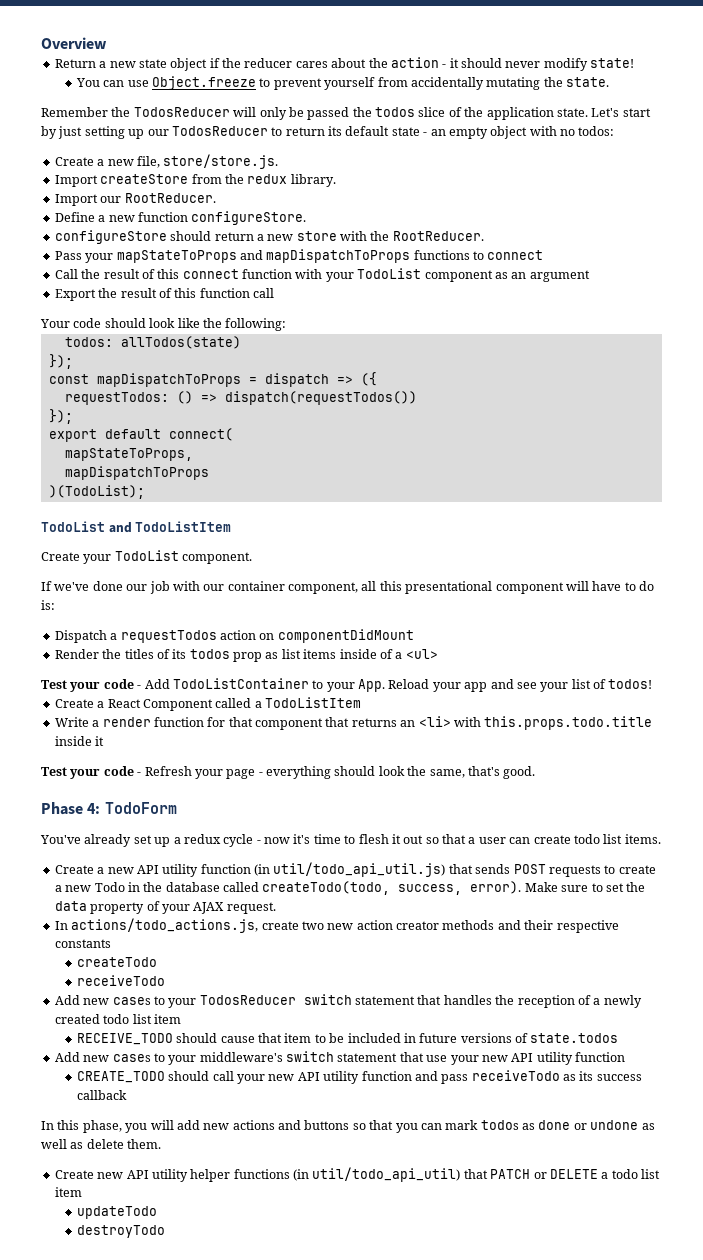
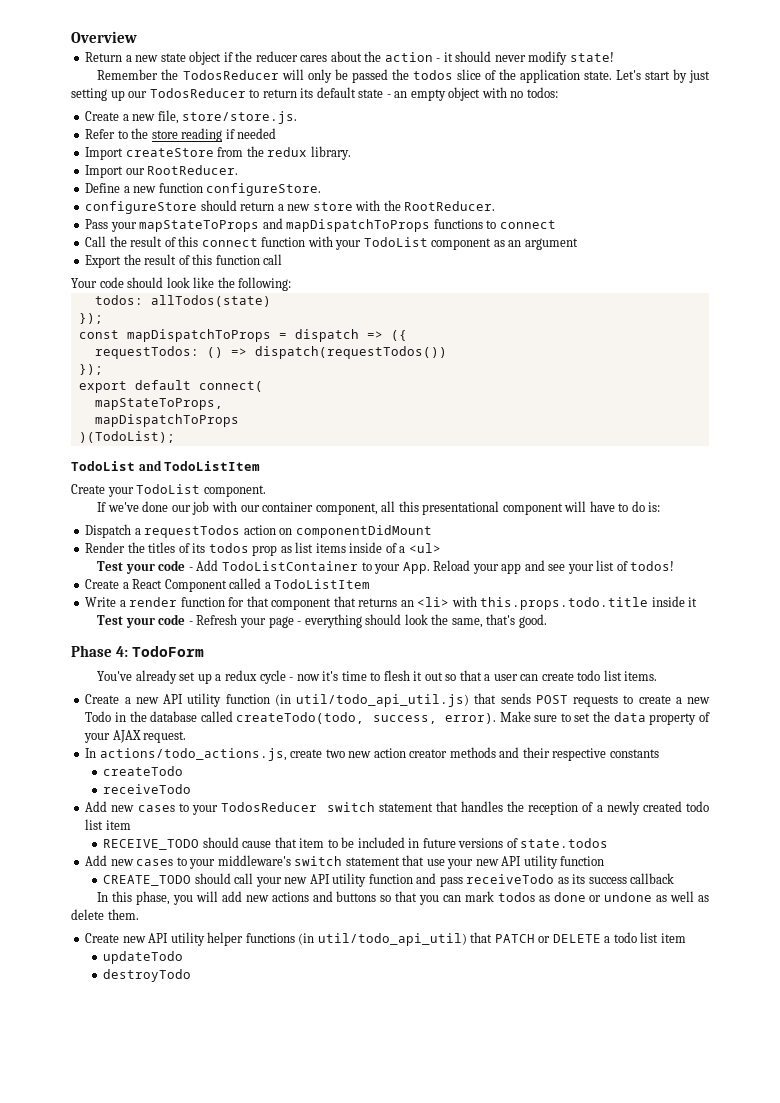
[75,76,610,90] // You can use Object.freeze to prevent yourself from accidentally mutating the state. -> (614, 57) none
(279, 161) none -> [85,128,277,142] // Refer to the store reading if needed

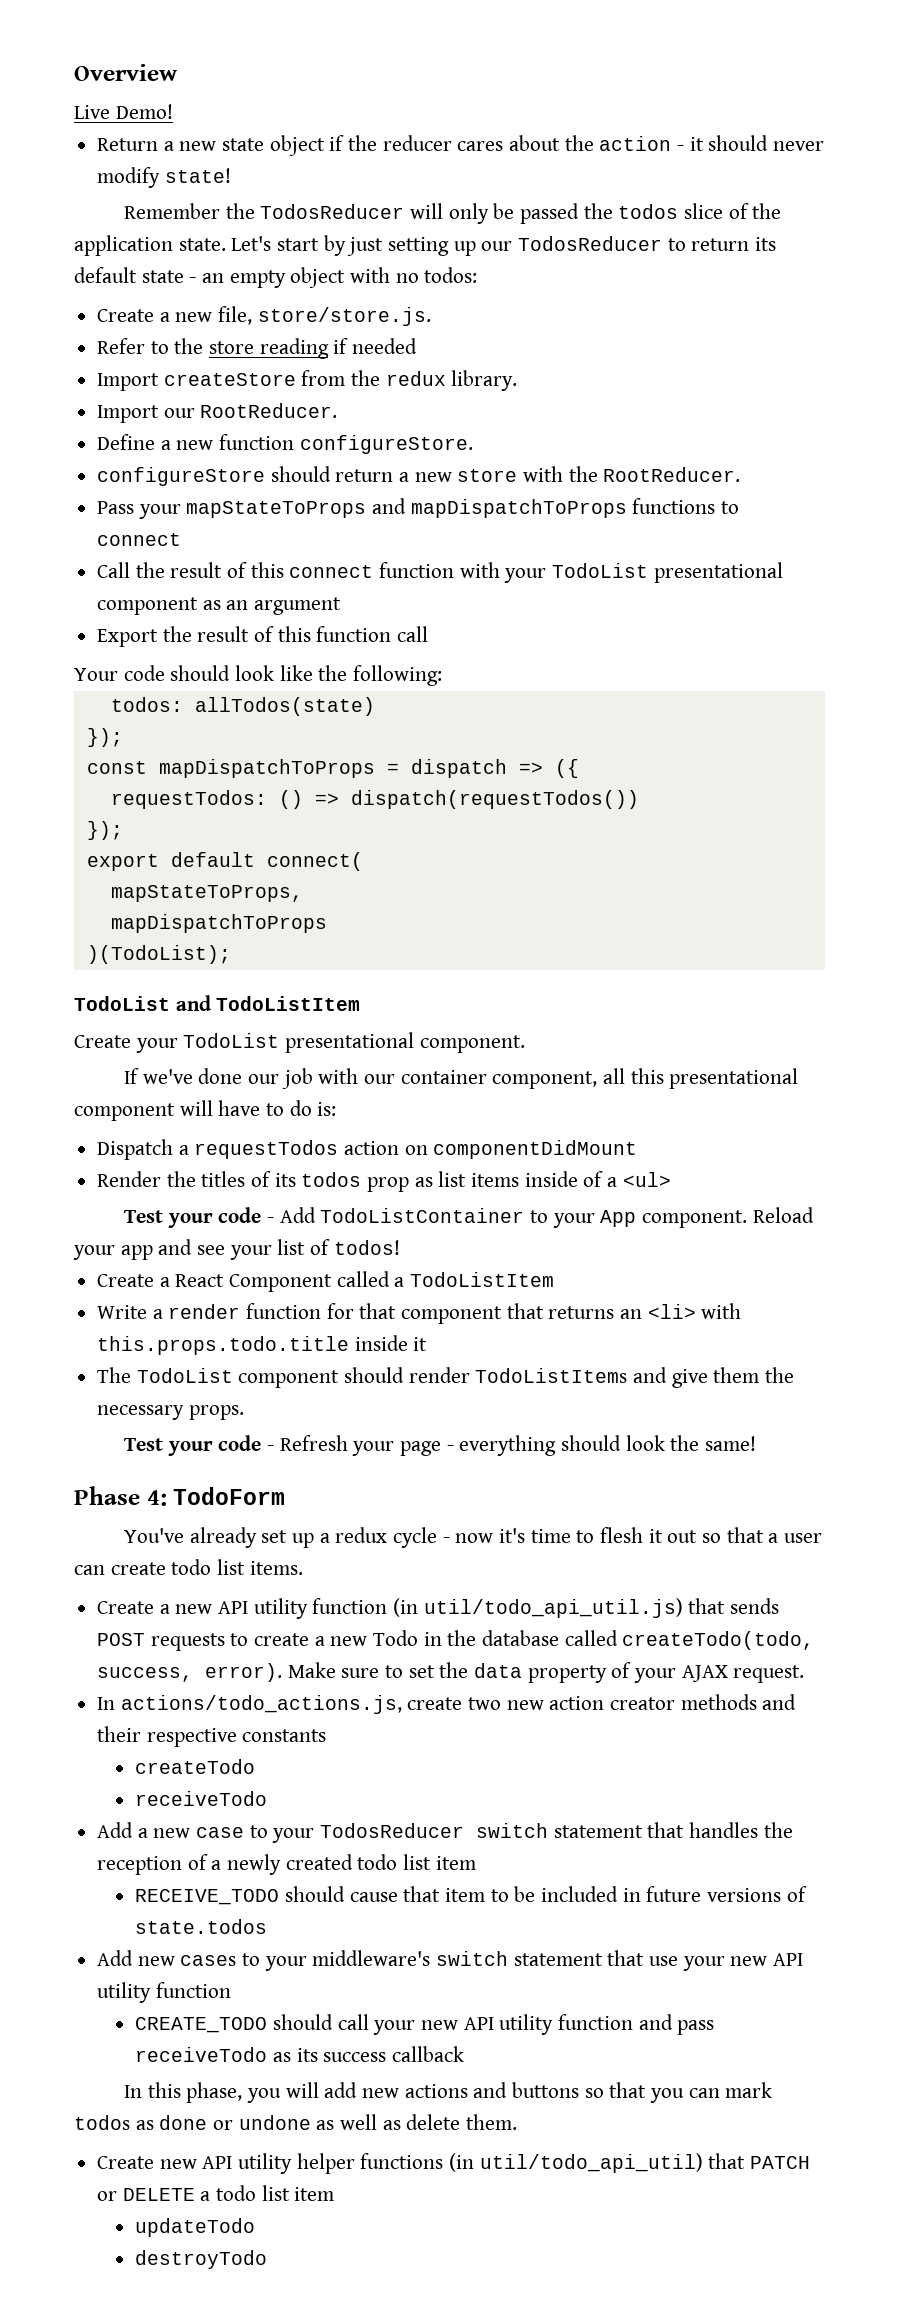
(137, 37) none -> [74,104,173,119] // Live Demo!
(428, 242) none -> [653,562,783,583] presentational
(201, 489) none -> [285,1032,415,1053] presentational
[402,562,430,574] App. -> [600,1210,748,1228] App component.
(698, 602) none -> [97,1367,795,1388] [97,1405,244,1420] // The TodoList component should render TodoListItems and give them the necessary props.
[451,614,547,628] same, that's good. -> [705,1436,757,1451] same!
[111,805,175,812] new cases -> [137,1827,245,1838] a new case

